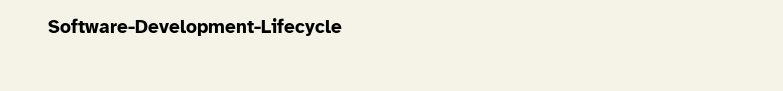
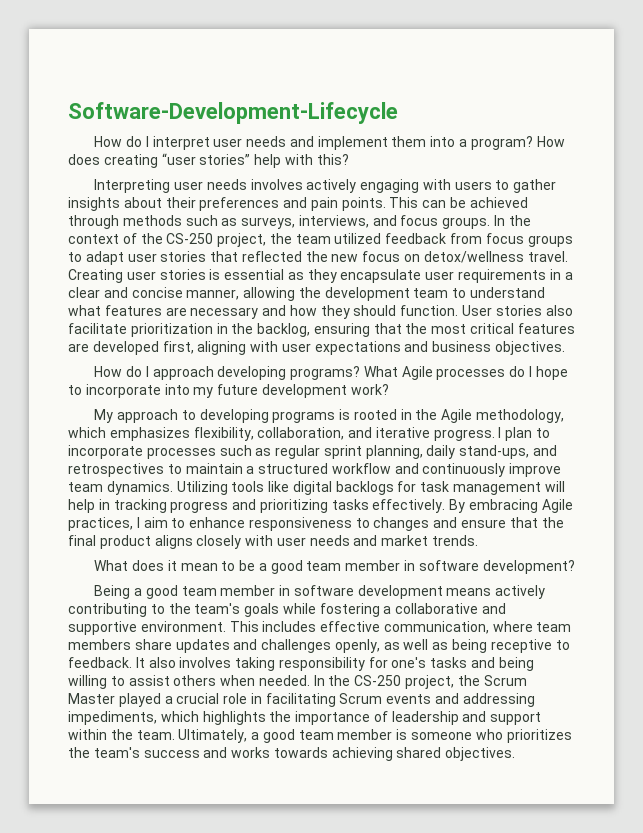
(342, 27) none -> [94,136,565,150] [68,153,349,168] [94,179,557,193] [68,197,528,211] [68,215,531,229] [68,233,573,247] [68,251,568,265] [68,269,573,283] [68,287,546,301] [68,305,573,319] [68,323,575,337] [68,341,566,355] [94,366,568,380] [68,384,389,398] [94,409,564,423] [68,427,551,441] [68,445,558,459] [68,463,562,477] [68,481,565,495] [68,499,573,513] [68,517,564,531] [68,535,479,549] [94,560,575,574] [94,585,546,599] [68,603,507,617] [68,621,572,635] [68,639,570,653] [68,657,534,671] [68,675,527,689] [68,693,535,707] [68,711,542,725] [68,729,572,743] [68,747,516,761] // How do I interpret user needs and implement them into a program? How does creating “user stories” help with this? // Interpreting user needs involves actively engaging with users to gather insights about their preferences and pain points. This can be achieved through methods such as surveys, interviews, and focus groups. In the context of the CS-250 project, the team utilized feedback from focus groups to adapt user stories that reflected the new focus on detox/wellness travel. Creating user stories is essential as they encapsulate user requirements in a clear and concise manner, allowing the development team to understand what features are necessary and how they should function. User stories also facilitate prioritization in the backlog, ensuring that the most critical features are developed first, aligning with user expectations and business objectives. // How do I approach developing programs? What Agile processes do I hope to incorporate into my future development work? // My approach to developing programs is rooted in the Agile methodology, which emphasizes flexibility, collaboration, and iterative progress. I plan to incorporate processes such as regular sprint planning, daily stand-ups, and retrospectives to maintain a structured workflow and continuously improve team dynamics. Utilizing tools like digital backlogs for task management will help in tracking progress and prioritizing tasks effectively. By embracing Agile practices, I aim to enhance responsiveness to changes and ensure that the final product aligns closely with user needs and market trends. // What does it mean to be a good team member in software development? // Being a good team member in software development means actively contributing to the team's goals while fostering a collaborative and supportive environment. This includes effective communication, where team members share updates and challenges openly, as well as being receptive to feedback. It also involves taking responsibility for one's tasks and being willing to assist others when needed. In the CS-250 project, the Scrum Master played a crucial role in facilitating Scrum events and addressing impediments, which highlights the importance of leadership and support within the team. Ultimately, a good team member is someone who prioritizes the team's success and works towards achieving shared objectives.

